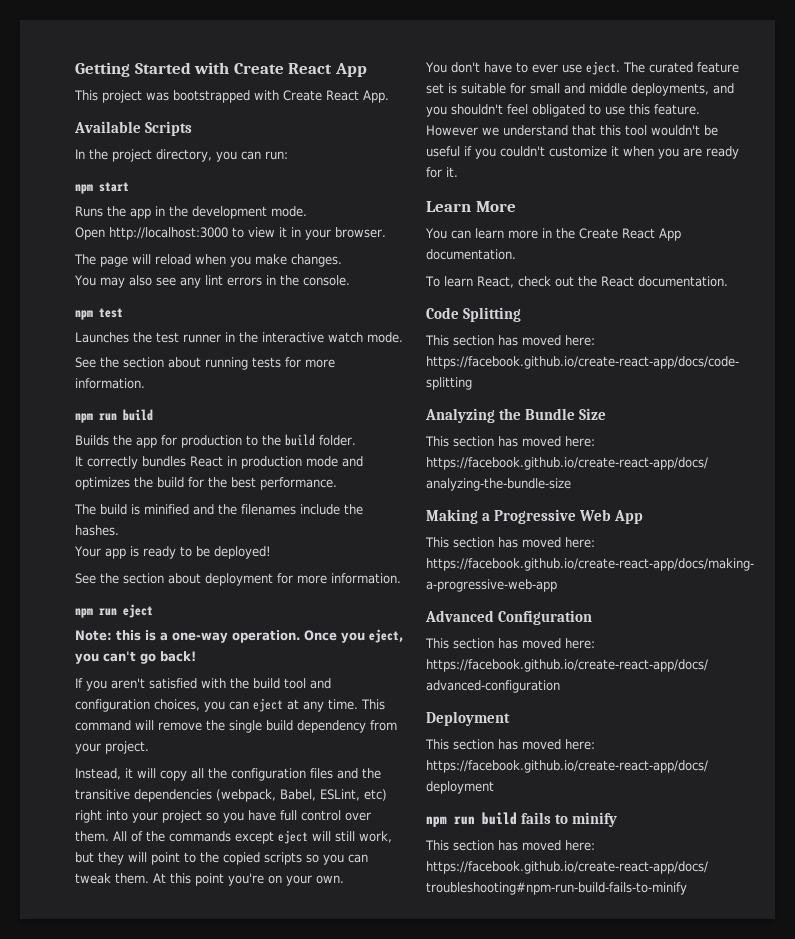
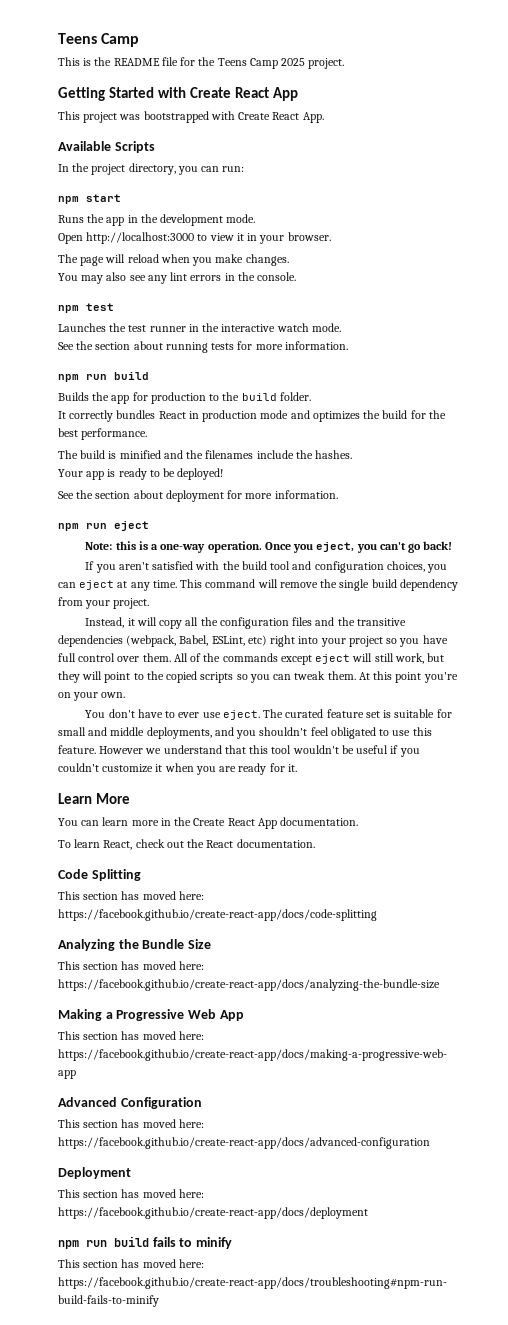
(75, 69) none -> [58,33,140,47] [58,57,345,69] Teens Camp // This is the README file for the Teens Camp 2025 project. //

